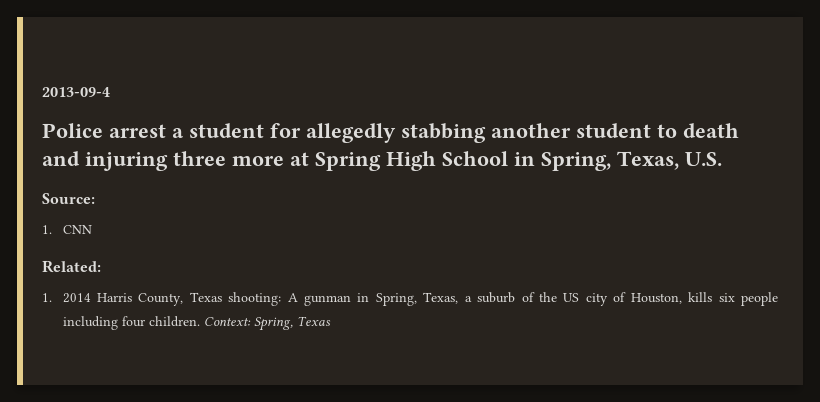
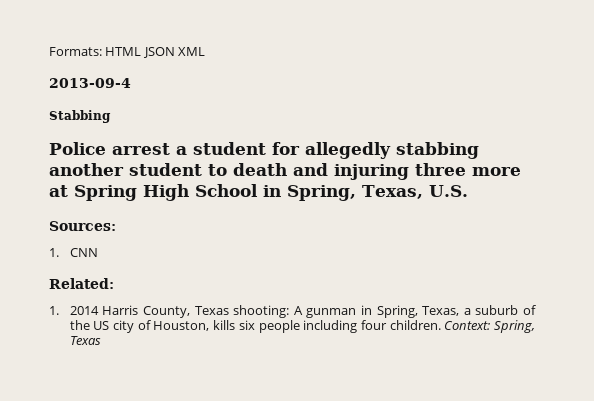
(42, 92) none -> [49,47,206,58] Formats: HTML JSON XML //
(110, 92) none -> [49,110,111,123] // Stabbing
[42,193,95,204] Source: -> [49,221,116,231] Sources:

